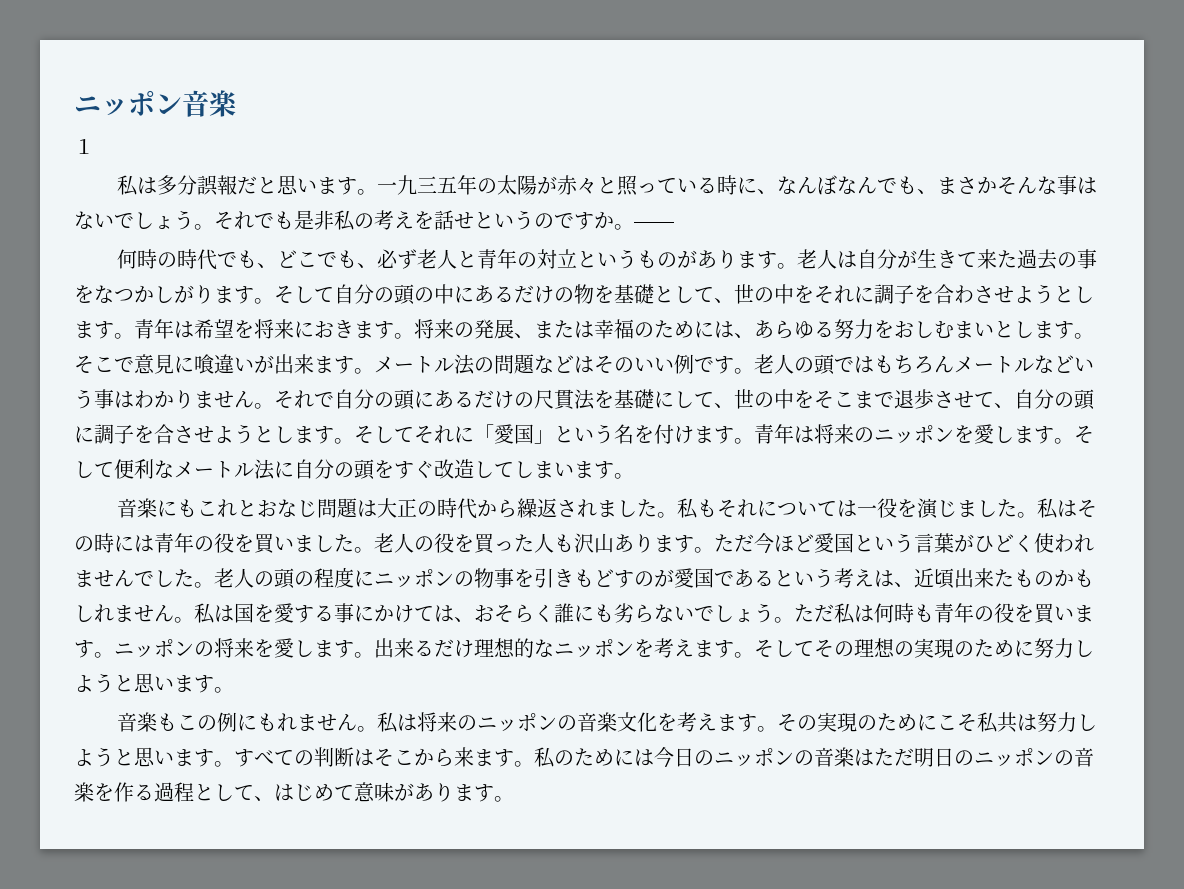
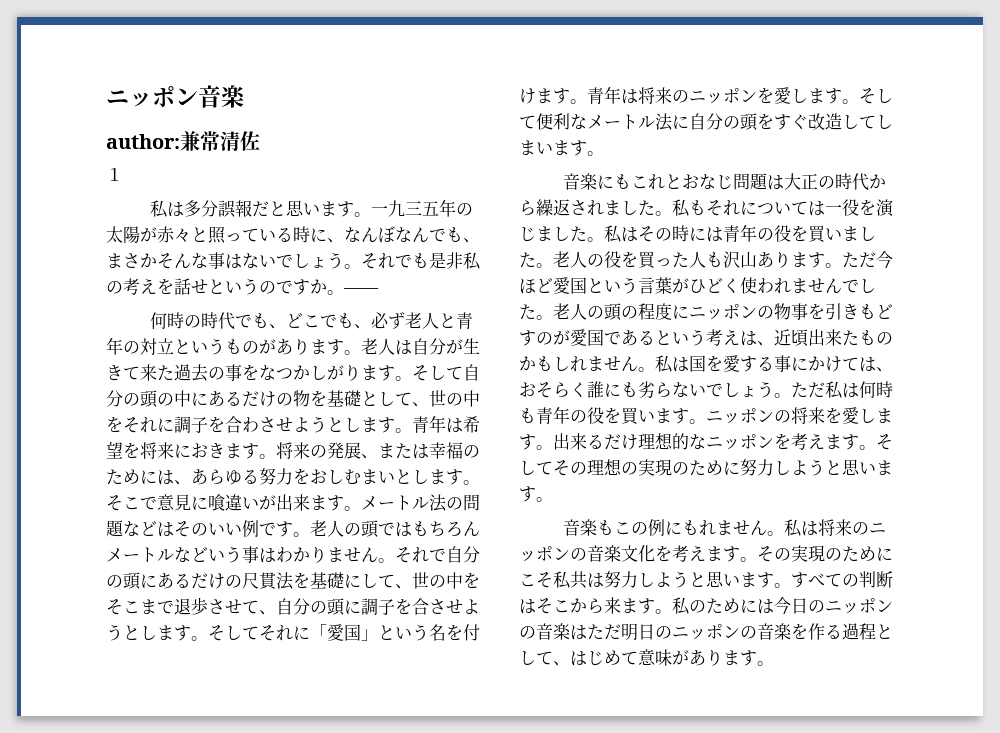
(237, 103) none -> [106,131,260,151] // author:兼常清佐

